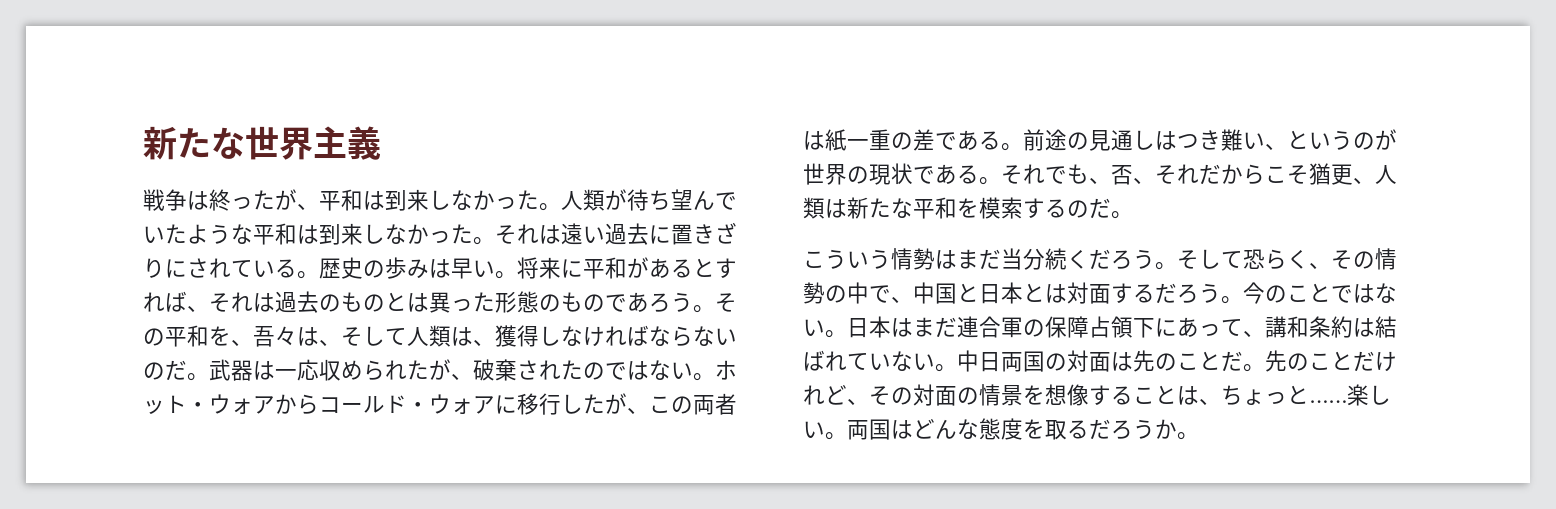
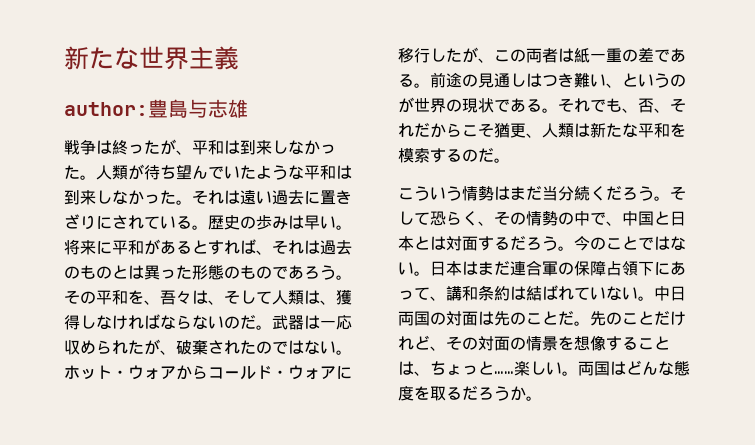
(381, 143) none -> [64,99,248,118] // author:豊島与志雄

